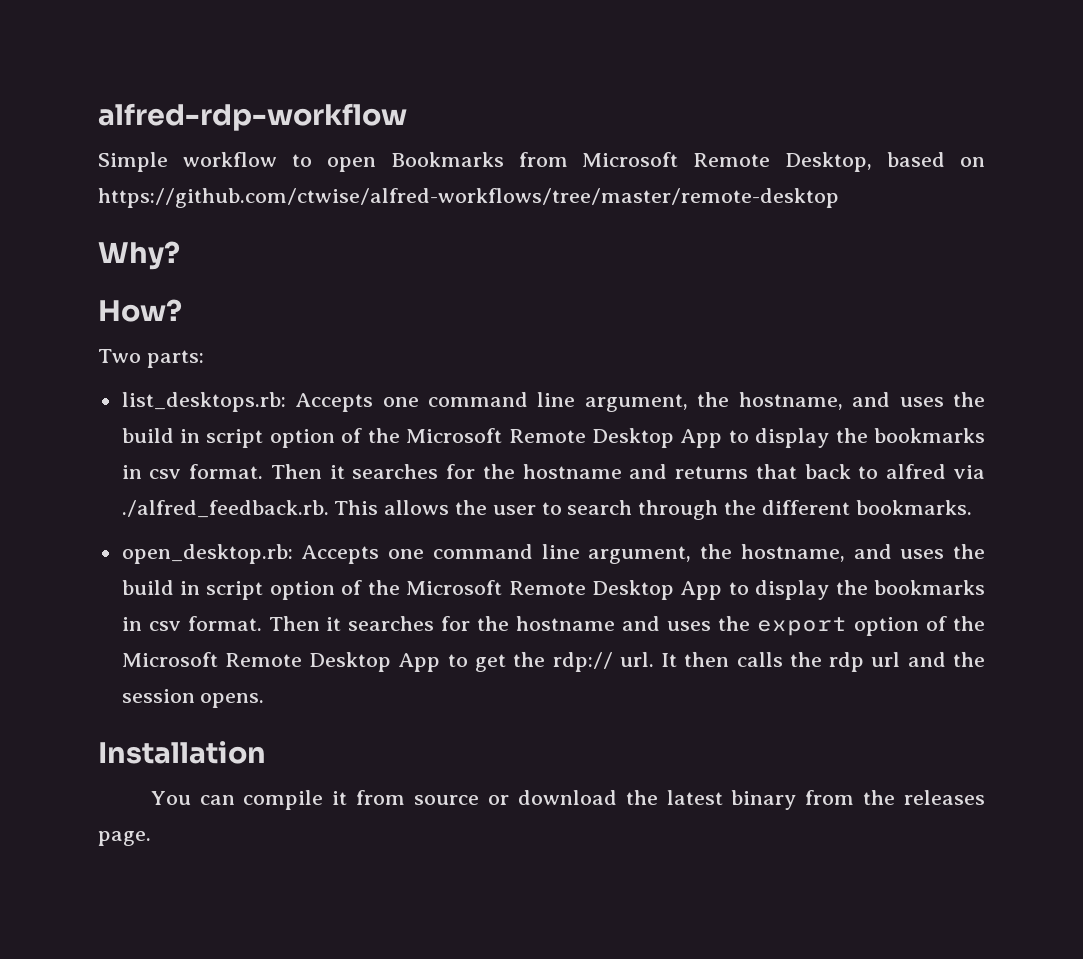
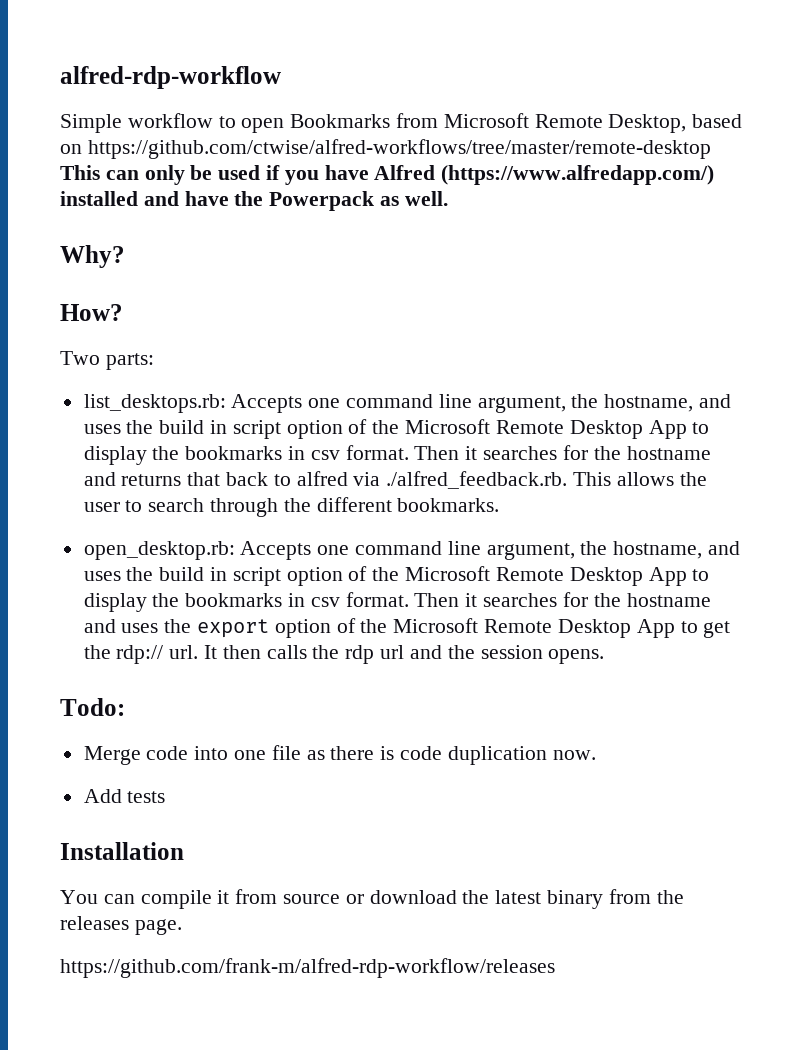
(839, 198) none -> [60,165,715,185] [60,191,448,211] This can only be used if you have Alfred (https://www.alfredapp.com/) installed and have the Powerpack as well.
(265, 700) none -> [60,698,125,716] [83,745,596,765] [83,789,166,803] // Todo: // Merge code into one file as there is code duplication now. // Add tests
(151, 838) none -> [60,958,555,978] // https://github.com/frank-m/alfred-rdp-workflow/releases

